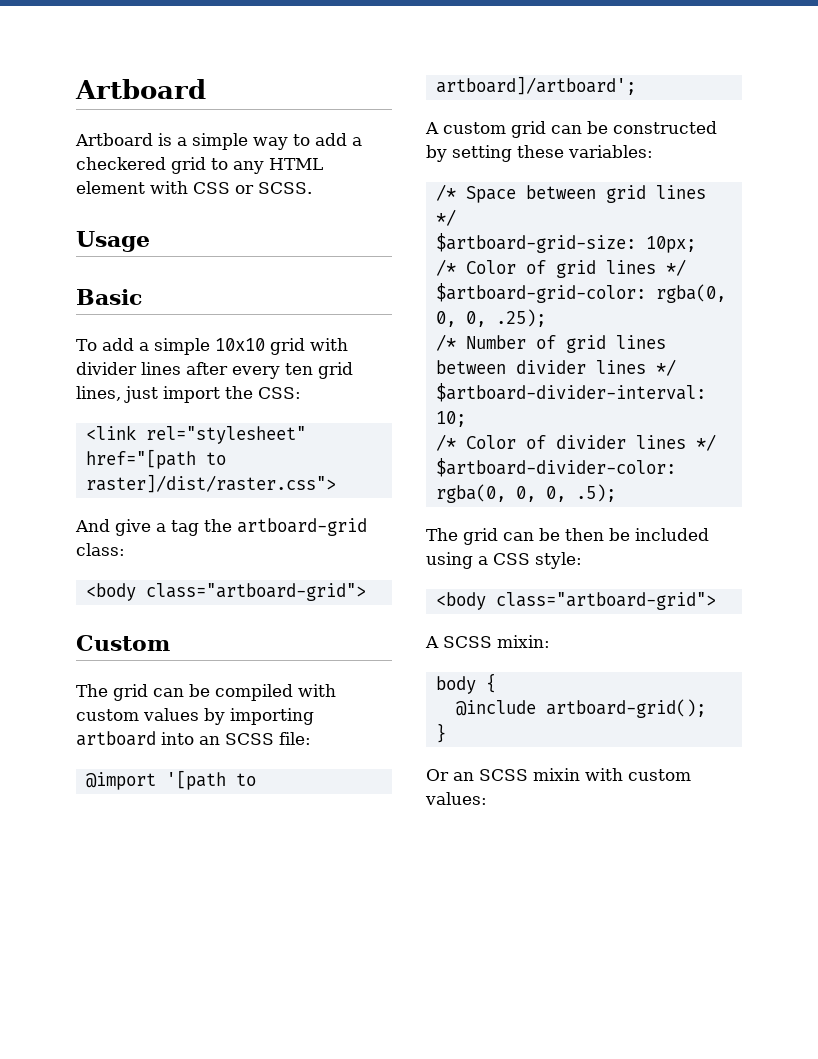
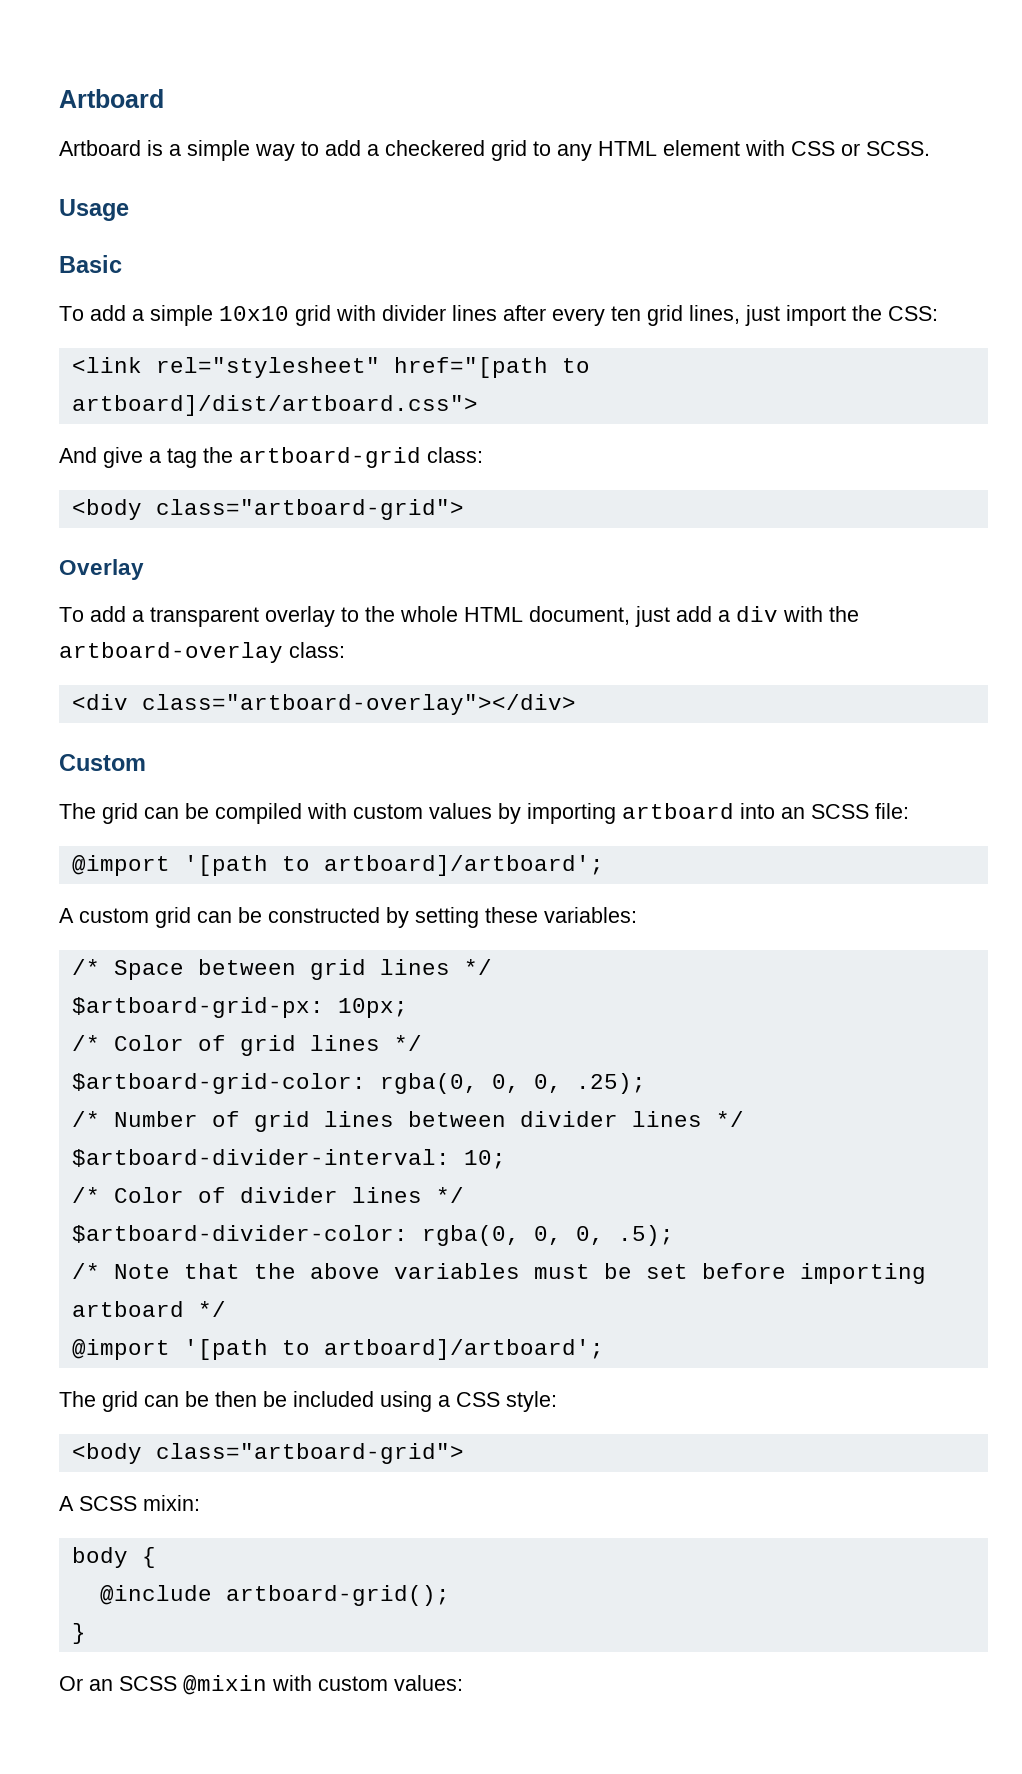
[85,474,336,493] raster]/dist/raster.css"> -> [71,395,478,416] artboard]/dist/artboard.css">
(366, 592) none -> [59,559,144,580] [59,606,859,627] [59,642,345,663] [71,694,576,715] // Overlay // To add a transparent overlay to the whole HTML document, just add a div with the artboard-overlay class: // <div class="artboard-overlay"></div>
[435,233,636,253] $artboard-grid-size: -> [71,997,324,1018] $artboard-grid-px:
(616, 493) none -> [71,1263,926,1284] [71,1301,226,1317] [71,1339,604,1360] // /* Note that the above variables must be set before importing artboard */ // @import '[path to artboard]/artboard';
[533,768,580,781] mixin -> [183,1675,267,1695] @mixin

